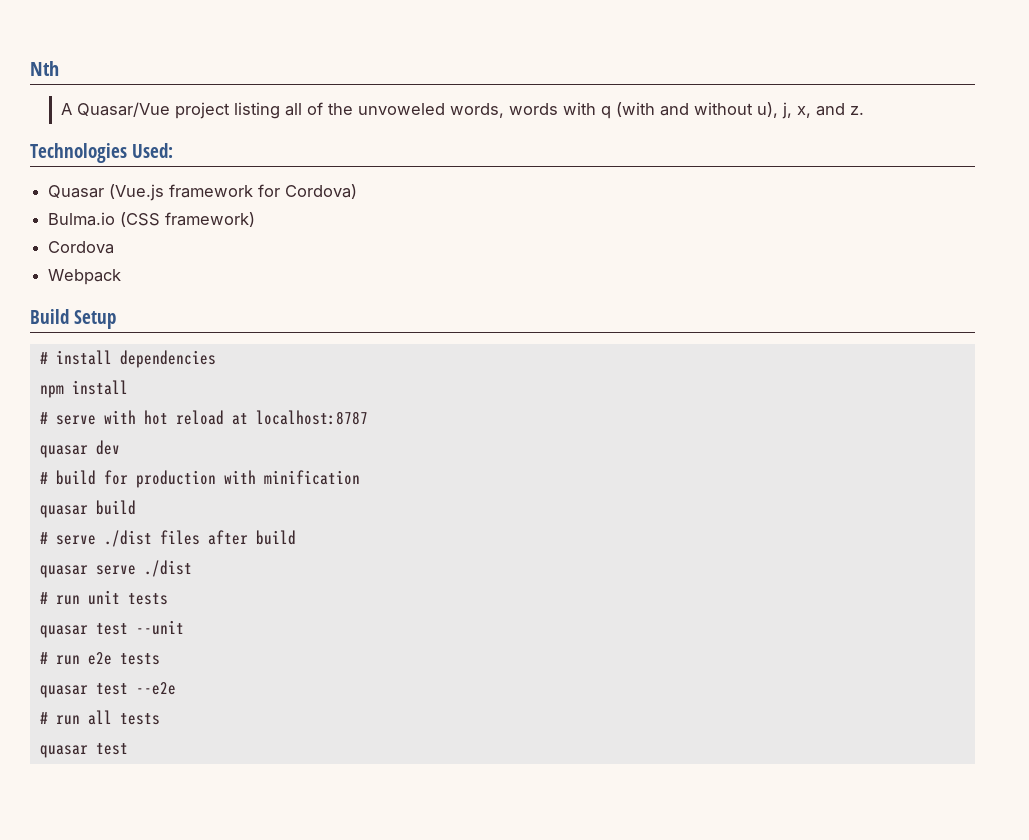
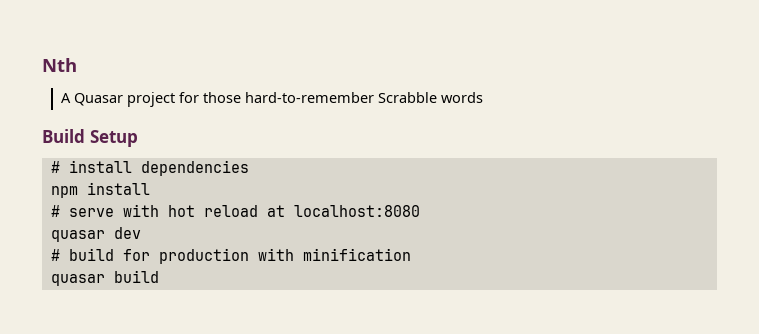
[76,102,864,119] [30,143,173,163] [48,184,358,201] [48,212,256,227] [48,241,115,254] [48,269,122,285] Quasar/Vue project listing all of the unvoweled words, words with q (with and without u), j, x, and z. // Technologies Used: // Quasar (Vue.js framework for Cordova) // Bulma.io (CSS framework) // Cordova // Webpack -> [74,92,484,107] Quasar project for those hard-to-remember Scrabble words
[255,410,368,425] localhost:8787 -> [293,205,420,217] localhost:8080
[39,530,296,547] [39,560,192,578] [39,590,168,605] [39,620,184,638] [39,652,160,665] [39,682,176,698] [39,710,160,725] [39,743,128,758] // # serve ./dist files after build // quasar serve ./dist // # run unit tests // quasar test --unit // # run e2e tests // quasar test --e2e // # run all tests // quasar test -> (159, 276) none

